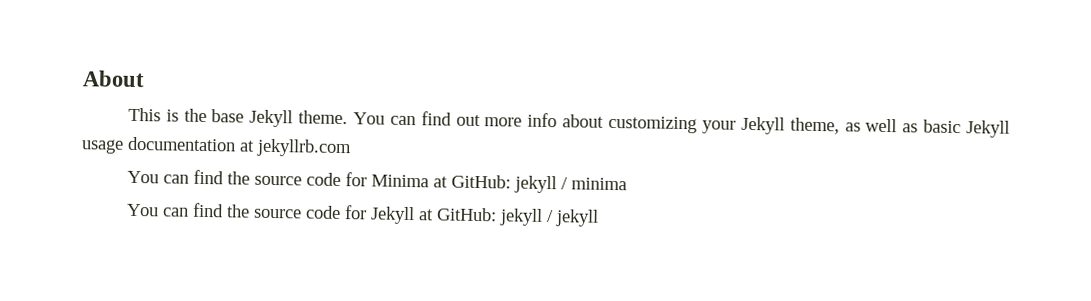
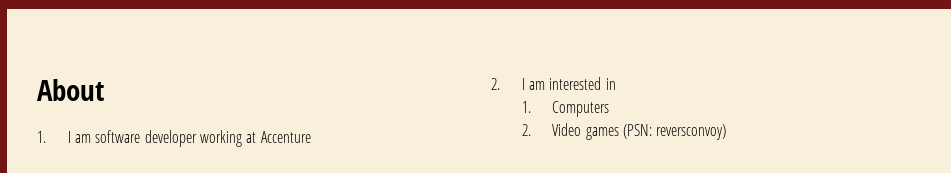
[127,107,1010,138] [81,136,352,158] [126,169,627,194] [125,202,599,227] This is the base Jekyll theme. You can find out more info about customizing your Jekyll theme, as well as basic Jekyll usage documentation at jekyllrb.com // You can find the source code for Minima at GitHub: jekyll / minima // You can find the source code for Jekyll at GitHub: jekyll / jekyll -> [37,130,311,147] [491,77,616,90] [521,101,610,117] [521,123,727,140] 1. I am software developer working at Accenture // 2. I am interested in // 1. Computers // 2. Video games (PSN: reversconvoy)

